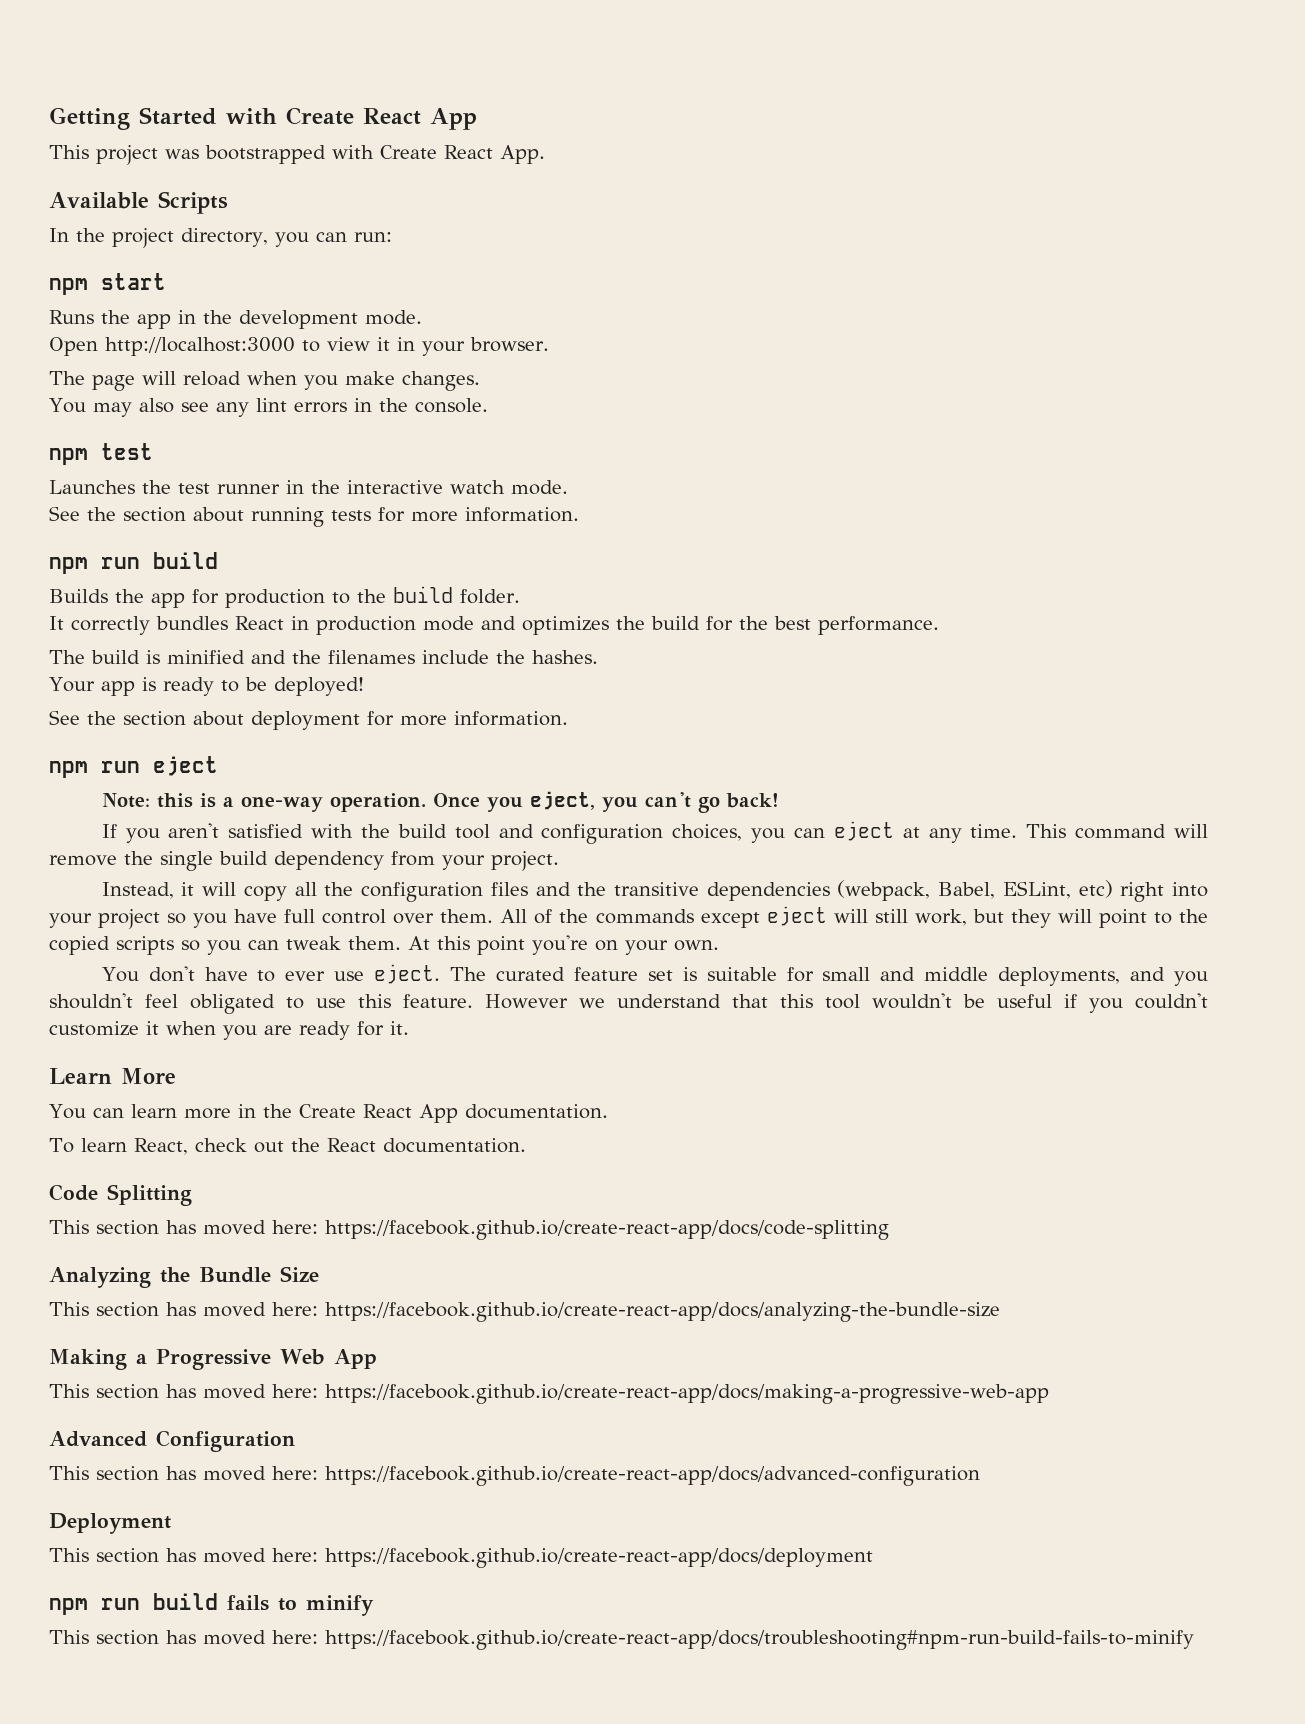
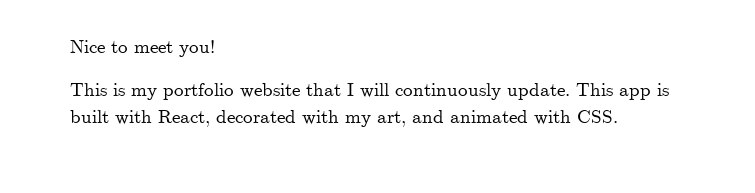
[49,107,477,130] [49,145,545,165] [49,191,228,214] [49,228,392,248] [49,273,166,295] [49,310,422,329] [49,337,549,356] [49,371,480,391] [49,398,488,417] [49,443,153,465] [49,480,568,495] [49,506,579,527] [49,552,218,574] [49,586,520,608] [49,616,939,635] [49,650,598,664] [49,677,364,696] [49,710,568,730] [49,756,218,778] [101,791,779,813] [101,821,1209,844] [49,851,559,871] [101,880,1209,902] [49,906,1209,929] [49,935,719,955] [101,964,1209,986] [49,993,1208,1014] [49,1021,409,1040] [49,1068,176,1084] [49,1104,608,1123] [49,1138,526,1155] [49,1184,192,1206] [49,1220,889,1240] [49,1266,319,1288] [49,1302,1000,1322] [49,1349,377,1370] [49,1384,1049,1404] [49,1430,295,1452] [49,1466,980,1486] [49,1513,171,1534] [49,1548,873,1568] [49,1593,374,1616] [49,1630,1194,1650] Getting Started with Create React App // This project was bootstrapped with Create React App. // Available Scripts // In the project directory, you can run: // npm start // Runs the app in the development mode. // Open http://localhost:3000 to view it in your browser. // The page will reload when you make changes. // You may also see any lint errors in the console. // npm test // Launches the test runner in the interactive watch mode. // See the section about running tests for more information. // npm run build // Builds the app for production to the build folder. // It correctly bundles React in production mode and optimizes the build for the best performance. // The build is minified and the filenames include the hashes. // Your app is ready to be deployed! // See the section about deployment for more information. // npm run eject // Note: this is a one-way operation. Once you eject, you can't go back! // If you aren't satisfied with the build tool and configuration choices, you can eject at any time. This command will remove the single build dependency from your project. // Instead, it will copy all the configuration files and the transitive dependencies (webpack, Babel, ESLint, etc) right into your project so you have full control over them. All of the commands except eject will still work, but they will point to the copied scripts so you can tweak them. At this point you're on your own. // You don't have to ever use eject. The curated feature set is suitable for small and middle deployments, and you shouldn't feel obligated to use this feature. However we understand that this tool wouldn't be useful if you couldn't customize it when you are ready for it. // Learn More // You can learn more in the Create React App documentation. // To learn React, check out the React documentation. // Code Splitting // This section has moved here: https://facebook.github.io/create-react-app/docs/code-splitting // Analyzing the Bundle Size // This section has moved here: https://facebook.github.io/create-react-app/docs/analyzing-the-bundle-size // Making a Progressive Web App // This section has moved here: https://facebook.github.io/create-react-app/docs/making-a-progressive-web-app // Advanced Configuration // This section has moved here: https://facebook.github.io/create-react-app/docs/advanced-configuration // Deployment // This section has moved here: https://facebook.github.io/create-react-app/docs/deployment // npm run build fails to minify // This section has moved here: https://facebook.github.io/create-react-app/docs/troubleshooting#npm-run-build-fails-to-minify -> [70,40,215,57] [70,83,669,100] [70,110,618,127] Nice to meet you! // This is my portfolio website that I will continuously update. This app is built with React, decorated with my art, and animated with CSS.

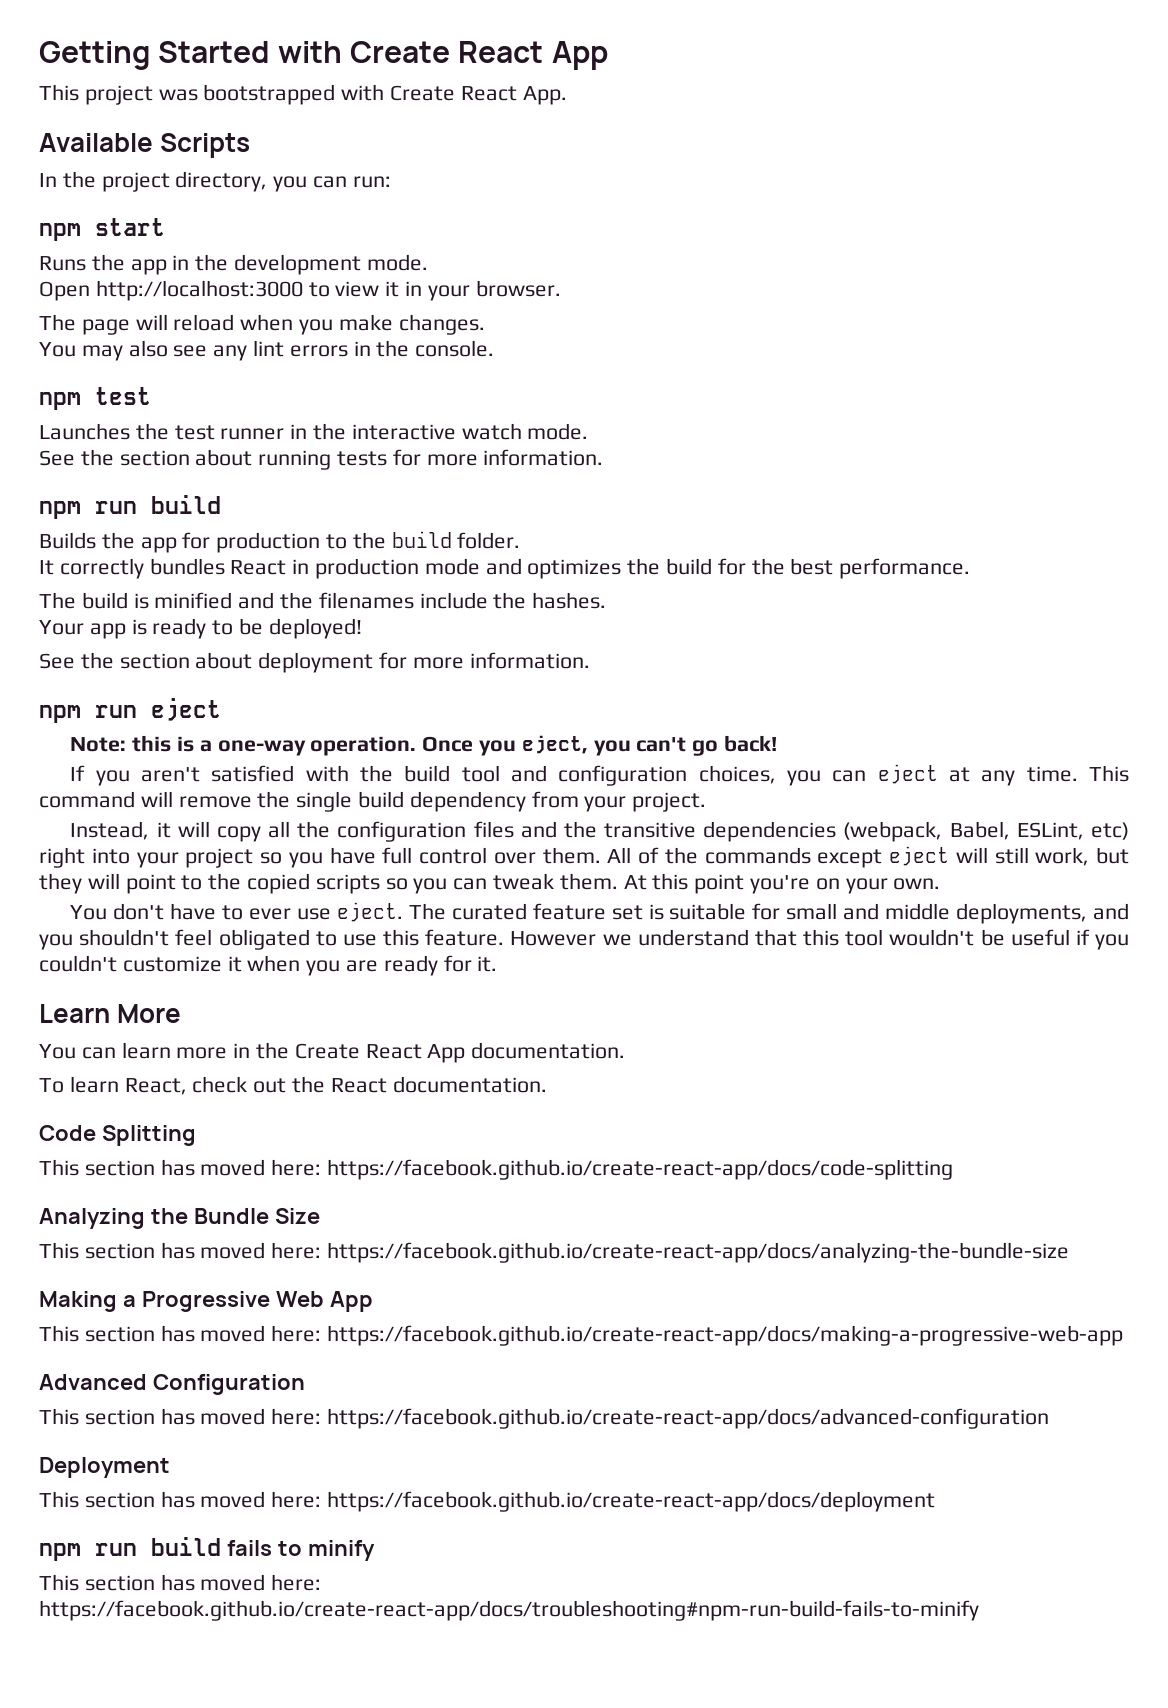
[70,40,215,57] [70,83,669,100] [70,110,618,127] Nice to meet you! // This is my portfolio website that I will continuously update. This app is built with React, decorated with my art, and animated with CSS. -> [39,41,608,70] [39,84,567,105] [39,133,251,158] [39,171,391,192] [39,218,165,241] [39,254,428,275] [39,280,561,301] [39,314,485,335] [39,340,495,361] [39,387,151,410] [39,423,589,440] [39,449,604,470] [39,495,221,519] [39,531,521,553] [39,558,971,579] [39,592,607,609] [39,618,362,639] [39,652,590,673] [39,698,221,723] [70,735,777,756] [70,764,1130,786] [39,791,707,812] [70,821,1130,842] [39,846,1129,868] [39,873,941,894] [70,902,1130,924] [39,929,1129,950] [39,955,498,976] [39,1004,182,1023] [39,1042,626,1063] [39,1076,547,1095] [39,1125,196,1146] [39,1159,954,1180] [39,1208,320,1229] [39,1242,1070,1263] [39,1291,373,1312] [39,1325,1124,1346] [39,1374,305,1395] [39,1408,1050,1429] [39,1457,170,1478] [39,1491,936,1512] [39,1537,375,1561] [39,1574,322,1591] [39,1600,979,1621] Getting Started with Create React App // This project was bootstrapped with Create React App. // Available Scripts // In the project directory, you can run: // npm start // Runs the app in the development mode. // Open http://localhost:3000 to view it in your browser. // The page will reload when you make changes. // You may also see any lint errors in the console. // npm test // Launches the test runner in the interactive watch mode. // See the section about running tests for more information. // npm run build // Builds the app for production to the build folder. // It correctly bundles React in production mode and optimizes the build for the best performance. // The build is minified and the filenames include the hashes. // Your app is ready to be deployed! // See the section about deployment for more information. // npm run eject // Note: this is a one-way operation. Once you eject, you can't go back! // If you aren't satisfied with the build tool and configuration choices, you can eject at any time. This command will remove the single build dependency from your project. // Instead, it will copy all the configuration files and the transitive dependencies (webpack, Babel, ESLint, etc) right into your project so you have full control over them. All of the commands except eject will still work, but they will point to the copied scripts so you can tweak them. At this point you're on your own. // You don't have to ever use eject. The curated feature set is suitable for small and middle deployments, and you shouldn't feel obligated to use this feature. However we understand that this tool wouldn't be useful if you couldn't customize it when you are ready for it. // Learn More // You can learn more in the Create React App documentation. // To learn React, check out the React documentation. // Code Splitting // This section has moved here: https://facebook.github.io/create-react-app/docs/code-splitting // Analyzing the Bundle Size // This section has moved here: https://facebook.github.io/create-react-app/docs/analyzing-the-bundle-size // Making a Progressive Web App // This section has moved here: https://facebook.github.io/create-react-app/docs/making-a-progressive-web-app // Advanced Configuration // This section has moved here: https://facebook.github.io/create-react-app/docs/advanced-configuration // Deployment // This section has moved here: https://facebook.github.io/create-react-app/docs/deployment // npm run build fails to minify // This section has moved here: https://facebook.github.io/create-react-app/docs/troubleshooting#npm-run-build-fails-to-minify

